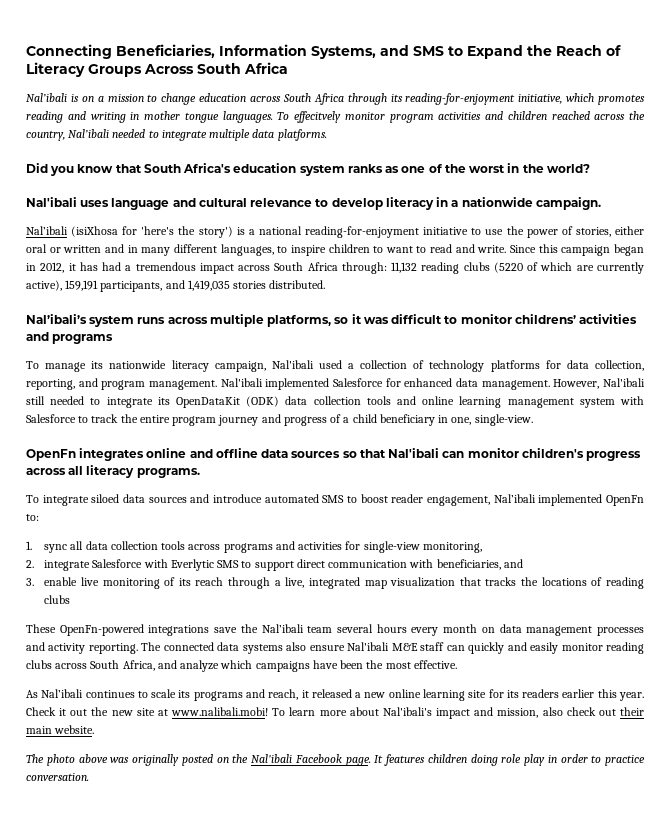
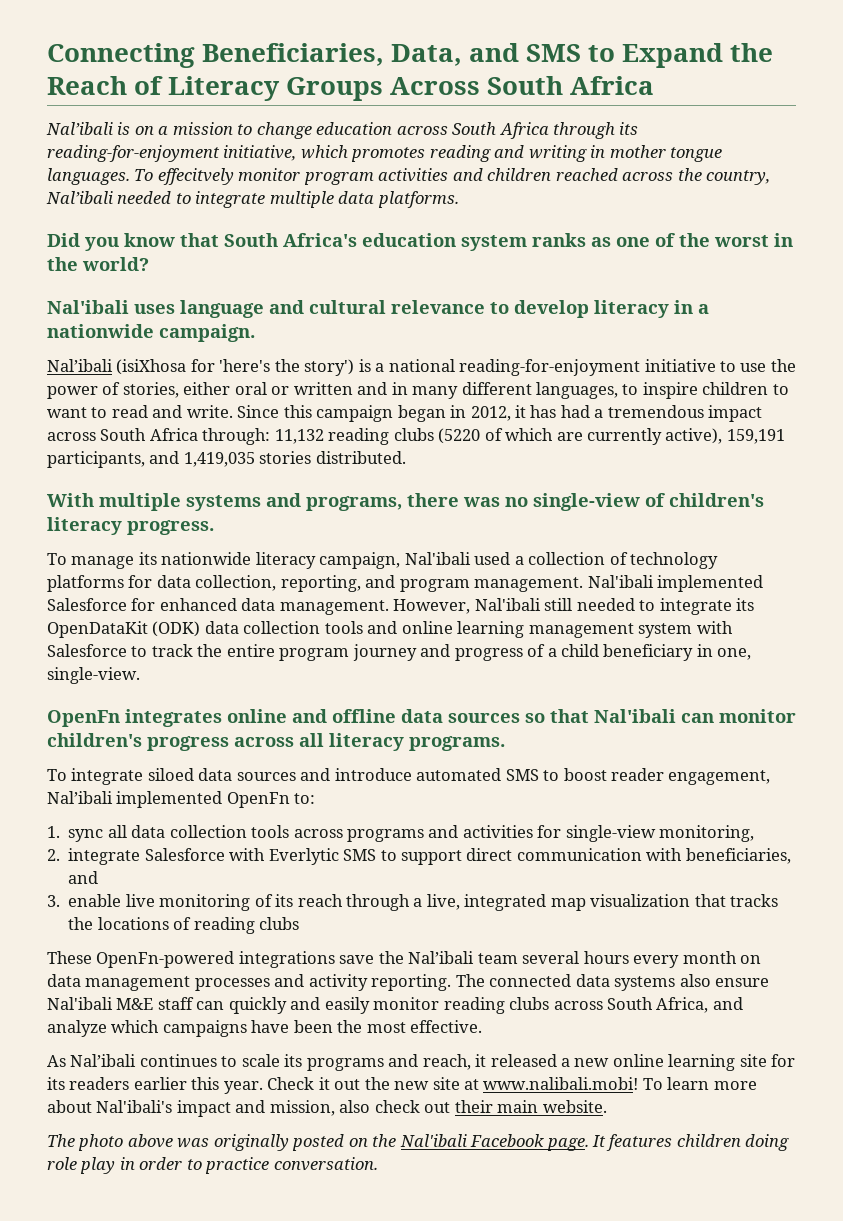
[219,44,376,59] Information Systems, -> [391,44,463,66] Data,
[26,314,638,327] [26,332,114,344] Nal’ibali’s system runs across multiple platforms, so it was difficult to monitor childrens’ activities and programs -> [47,493,764,511] [47,517,214,535] With multiple systems and programs, there was no single-view of children's literacy progress.

